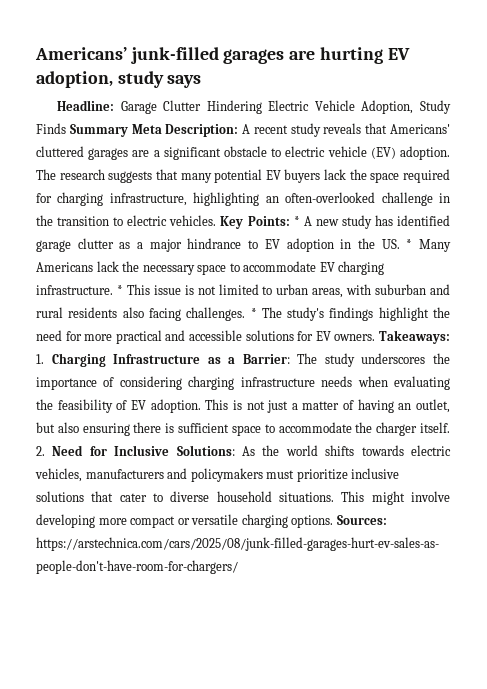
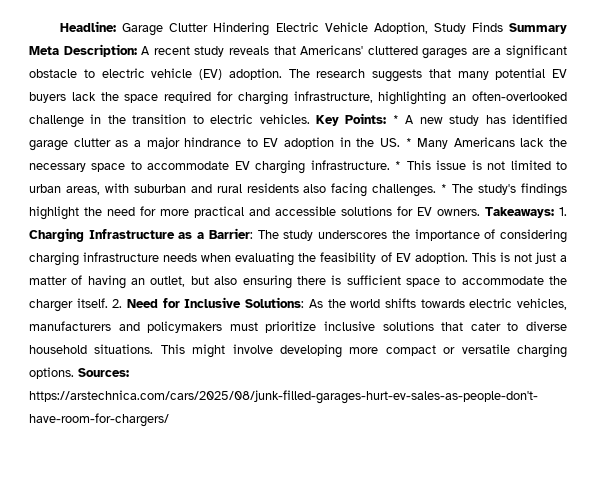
[35,47,410,64] [36,71,202,88] Americans’ junk-filled garages are hurting EV adoption, study says // -> (60, 26) none

